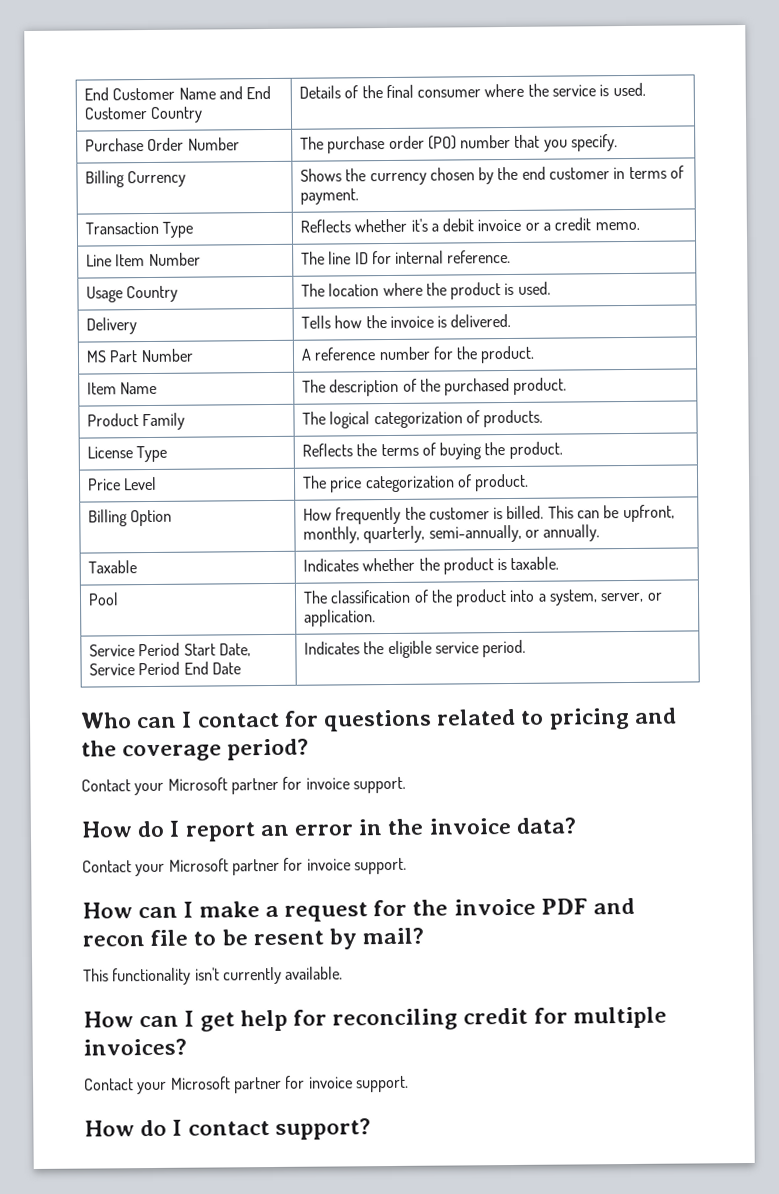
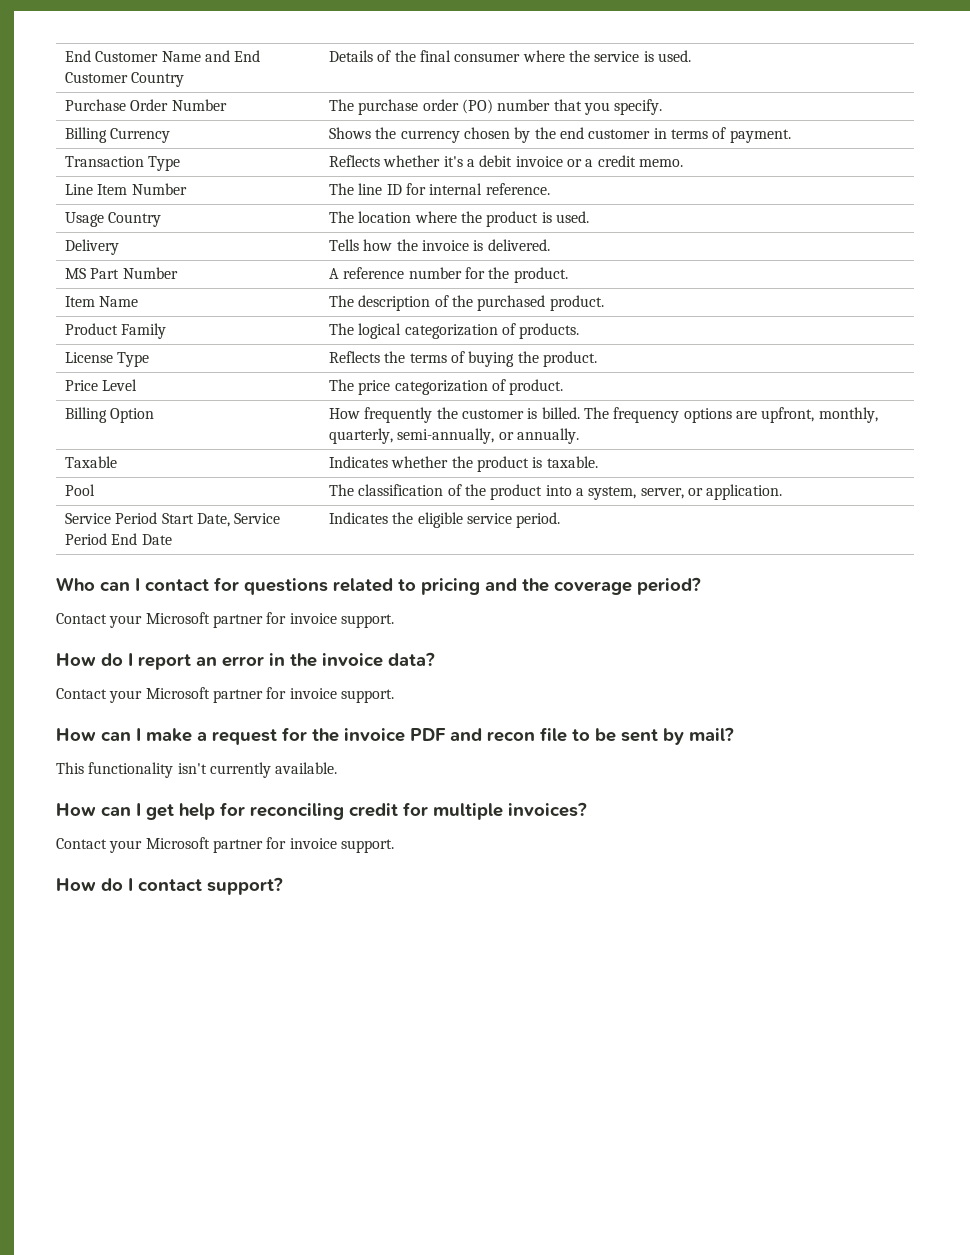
[547,505,620,519] This can be -> [584,407,758,423] The frequency options are
[252,930,324,946] resent -> [621,729,658,742] sent

